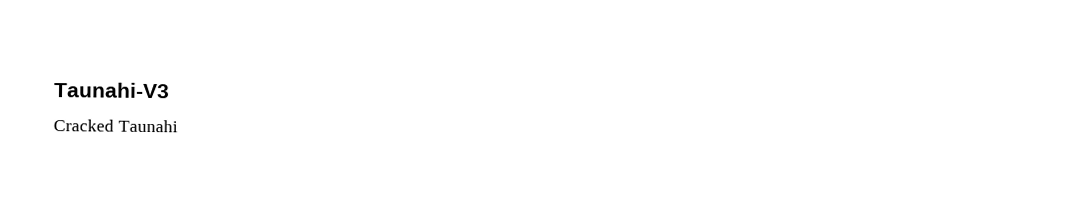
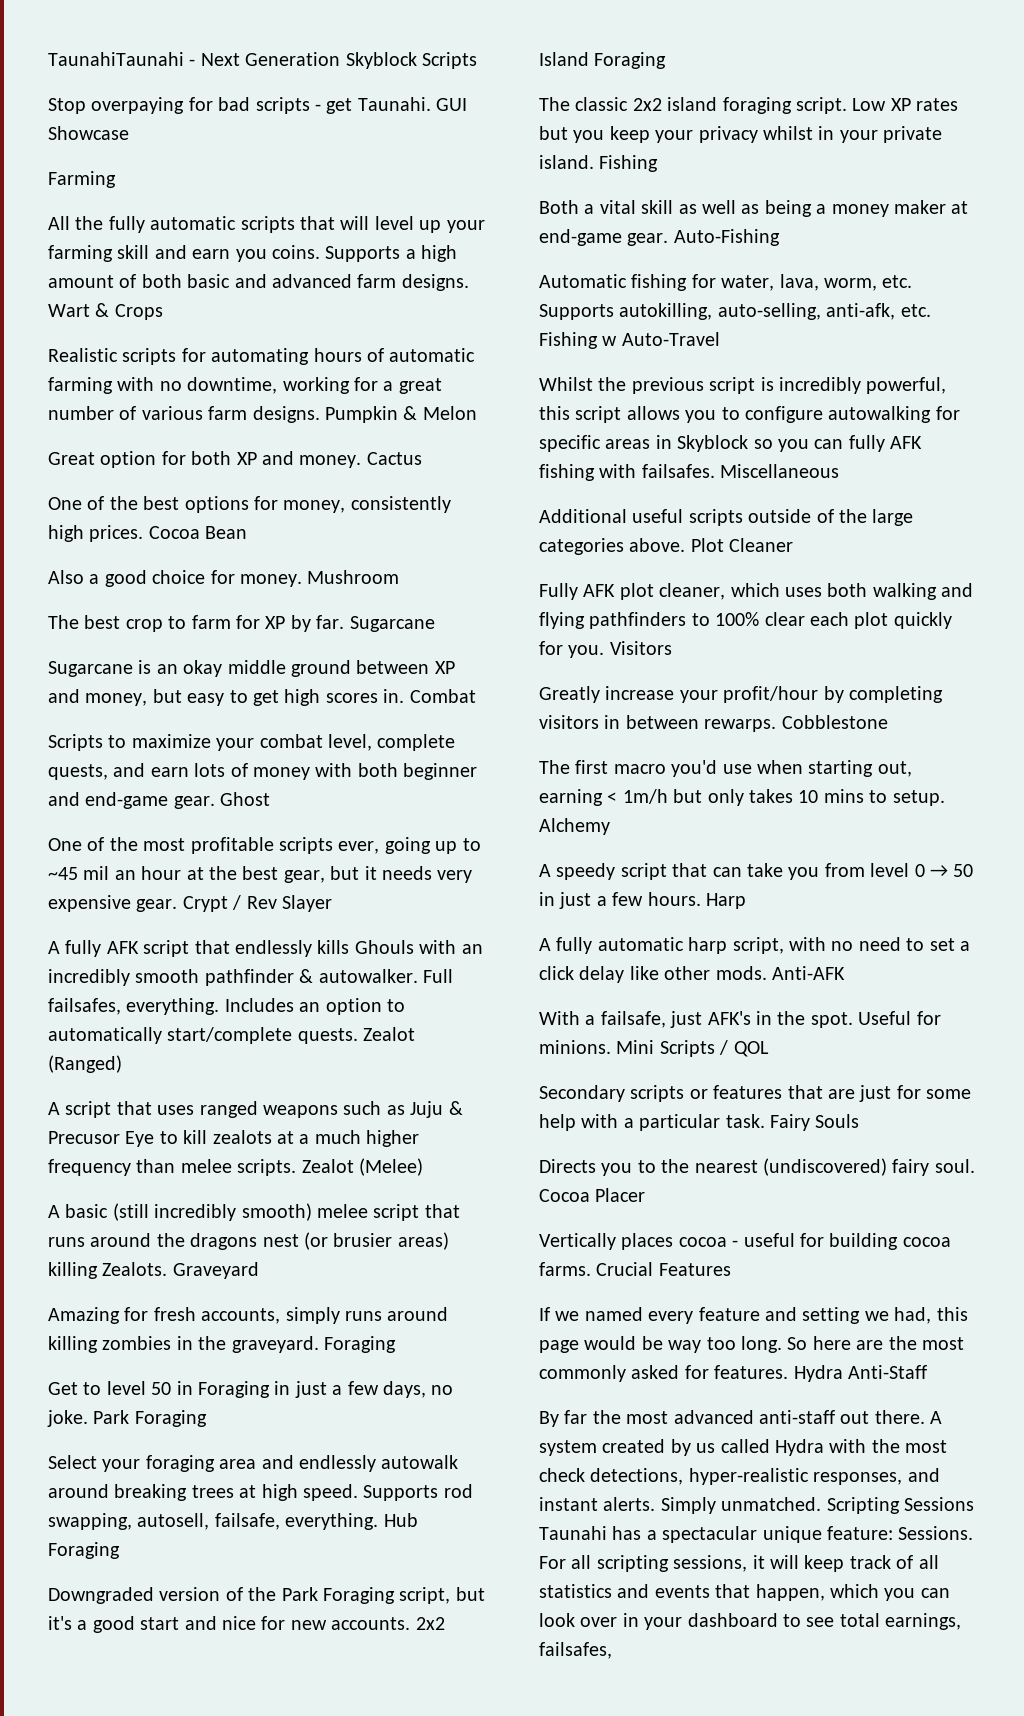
[54,82,170,99] [53,119,178,133] Taunahi-V3 // Cracked Taunahi -> [48,52,477,69] [48,97,468,114] [48,126,129,140] [48,171,116,188] [48,216,485,233] [48,245,458,262] [48,274,469,291] [48,303,163,320] [48,348,476,365] [48,377,442,394] [48,406,477,423] [48,451,422,468] [48,496,451,513] [48,525,248,542] [48,570,400,587] [48,615,435,632] [48,660,455,677] [48,689,476,706] [48,734,456,751] [48,763,478,780] [48,792,271,809] [48,837,481,854] [48,866,473,883] [48,895,332,912] [48,940,483,957] [48,969,453,986] [48,998,405,1015] [48,1027,416,1044] [48,1055,122,1073] [48,1101,463,1118] [48,1130,420,1147] [48,1158,423,1176] [48,1203,460,1221] [48,1232,449,1250] [48,1262,259,1279] [48,1307,449,1324] [48,1336,396,1353] [48,1381,454,1398] [47,1410,207,1427] [48,1455,459,1472] [48,1484,473,1501] [48,1513,418,1530] [48,1542,120,1559] [48,1587,485,1604] [48,1616,445,1633] [539,52,667,69] [539,97,959,114] [539,126,943,143] [539,155,659,172] [539,200,969,217] [539,229,780,246] [539,274,913,291] [539,303,931,320] [539,332,720,349] [539,377,947,394] [539,406,960,423] [539,435,923,452] [539,464,840,481] [539,509,914,526] [539,538,794,555] [539,583,974,600] [539,612,952,629] [539,641,672,658] [539,686,943,703] [539,715,888,732] [539,760,912,777] [539,789,945,806] [539,818,610,835] [539,863,974,880] [539,892,746,909] [539,937,970,954] [539,966,845,983] [539,1011,941,1028] [539,1040,769,1057] [539,1085,972,1102] [539,1114,860,1131] [539,1158,975,1176] [539,1188,646,1202] [539,1233,951,1250] [539,1262,731,1276] [539,1307,968,1324] [539,1336,964,1353] [539,1365,927,1382] [539,1410,943,1427] [539,1439,948,1456] [539,1468,940,1485] [539,1497,974,1514] [539,1526,974,1543] [539,1555,939,1572] [539,1584,950,1601] [539,1613,962,1630] [539,1642,612,1659] TaunahiTaunahi - Next Generation Skyblock Scripts // Stop overpaying for bad scripts - get Taunahi. GUI Showcase // Farming // All the fully automatic scripts that will level up your farming skill and earn you coins. Supports a high amount of both basic and advanced farm designs. Wart & Crops // Realistic scripts for automating hours of automatic farming with no downtime, working for a great number of various farm designs. Pumpkin & Melon // Great option for both XP and money. Cactus // One of the best options for money, consistently high prices. Cocoa Bean // Also a good choice for money. Mushroom // The best crop to farm for XP by far. Sugarcane // Sugarcane is an okay middle ground between XP and money, but easy to get high scores in. Combat // Scripts to maximize your combat level, complete quests, and earn lots of money with both beginner and end-game gear. Ghost // One of the most profitable scripts ever, going up to ~45 mil an hour at the best gear, but it needs very expensive gear. Crypt / Rev Slayer // A fully AFK script that endlessly kills Ghouls with an incredibly smooth pathfinder & autowalker. Full failsafes, everything. Includes an option to automatically start/complete quests. Zealot (Ranged) // A script that uses ranged weapons such as Juju & Precusor Eye to kill zealots at a much higher frequency than melee scripts. Zealot (Melee) // A basic (still incredibly smooth) melee script that runs around the dragons nest (or brusier areas) killing Zealots. Graveyard // Amazing for fresh accounts, simply runs around killing zombies in the graveyard. Foraging // Get to level 50 in Foraging in just a few days, no joke. Park Foraging // Select your foraging area and endlessly autowalk around breaking trees at high speed. Supports rod swapping, autosell, failsafe, everything. Hub Foraging // Downgraded version of the Park Foraging script, but it's a good start and nice for new accounts. 2x2 Island Foraging // The classic 2x2 island foraging script. Low XP rates but you keep your privacy whilst in your private island. Fishing // Both a vital skill as well as being a money maker at end-game gear. Auto-Fishing // Automatic fishing for water, lava, worm, etc. Supports autokilling, auto-selling, anti-afk, etc. Fishing w Auto-Travel // Whilst the previous script is incredibly powerful, this script allows you to configure autowalking for specific areas in Skyblock so you can fully AFK fishing with failsafes. Miscellaneous // Additional useful scripts outside of the large categories above. Plot Cleaner // Fully AFK plot cleaner, which uses both walking and flying pathfinders to 100% clear each plot quickly for you. Visitors // Greatly increase your profit/hour by completing visitors in between rewarps. Cobblestone // The first macro you'd use when starting out, earning < 1m/h but only takes 10 mins to setup. Alchemy // A speedy script that can take you from level 0 → 50 in just a few hours. Harp // A fully automatic harp script, with no need to set a click delay like other mods. Anti-AFK // With a failsafe, just AFK's in the spot. Useful for minions. Mini Scripts / QOL // Secondary scripts or features that are just for some help with a particular task. Fairy Souls // Directs you to the nearest (undiscovered) fairy soul. Cocoa Placer // Vertically places cocoa - useful for building cocoa farms. Crucial Features // If we named every feature and setting we had, this page would be way too long. So here are the most commonly asked for features. Hydra Anti-Staff // By far the most advanced anti-staff out there. A system created by us called Hydra with the most check detections, hyper-realistic responses, and instant alerts. Simply unmatched. Scripting Sessions Taunahi has a spectacular unique feature: Sessions. For all scripting sessions, it will keep track of all statistics and events that happen, which you can look over in your dashboard to see total earnings, failsafes,

